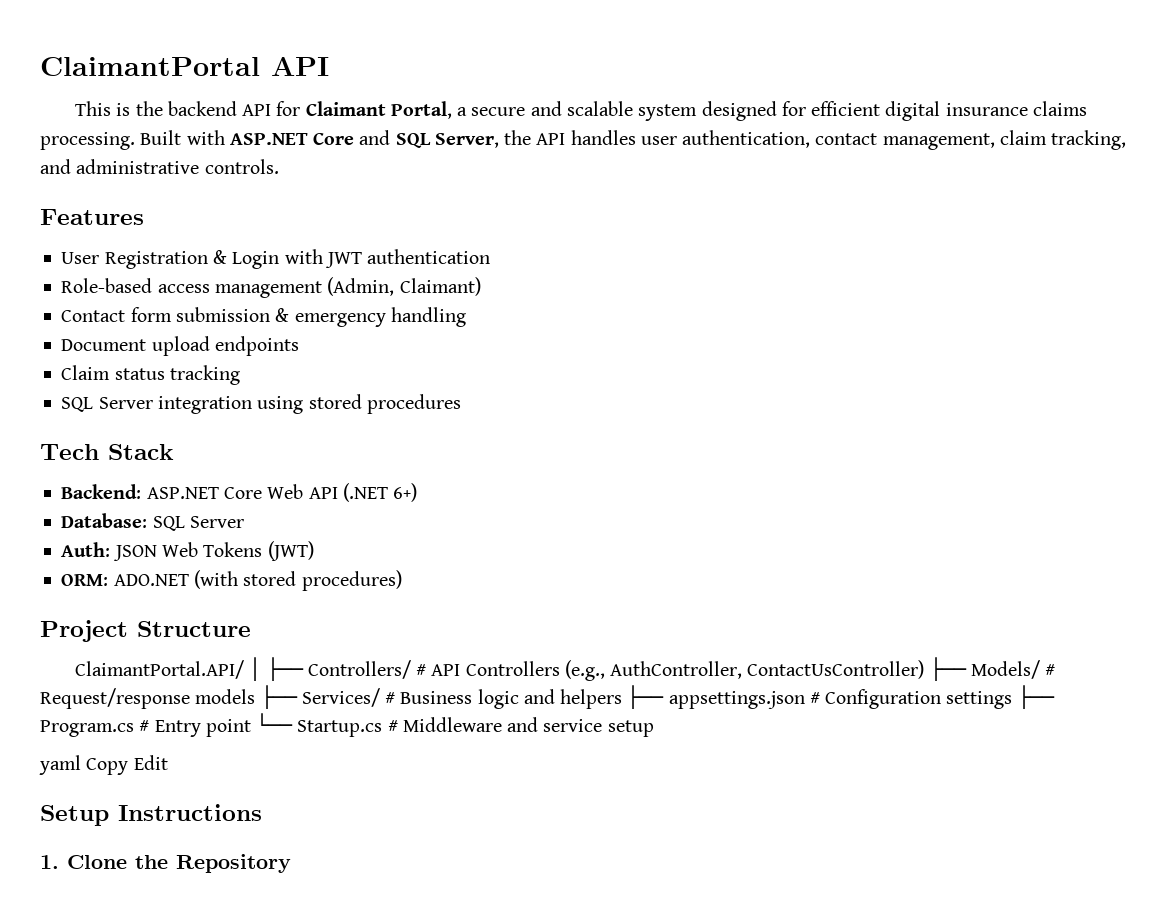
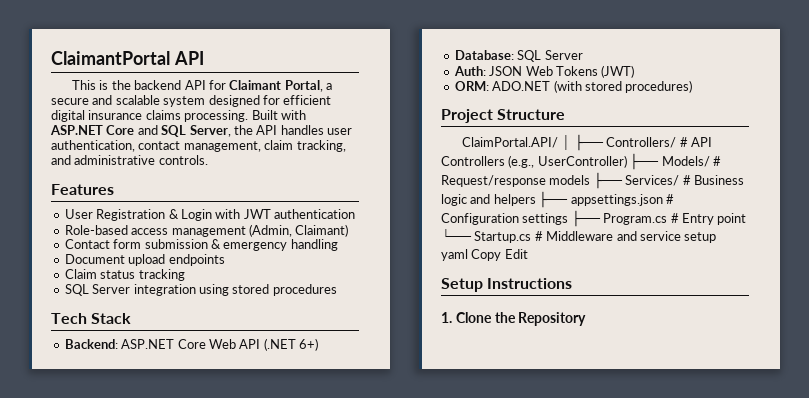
[75,660,245,679] ClaimantPortal.API/ -> [462,137,559,148] ClaimPortal.API/
[610,660,925,679] AuthController, ContactUsController) -> [537,155,627,168] UserController)

